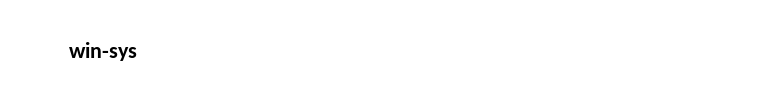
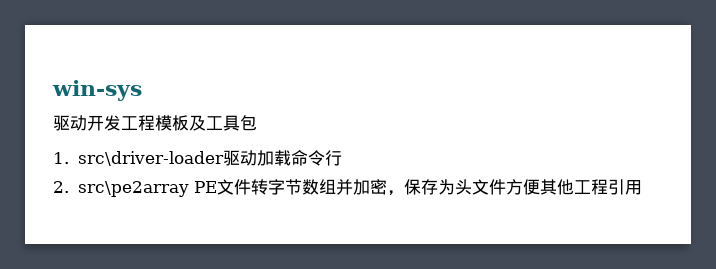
(137, 51) none -> [53,115,257,131] [53,150,342,166] [53,179,642,197] // 驱动开发工程模板及工具包 // 1. src\driver-loader驱动加载命令行 // 2. src\pe2array PE文件转字节数组并加密，保存为头文件方便其他工程引用

